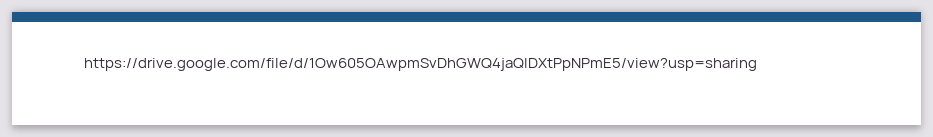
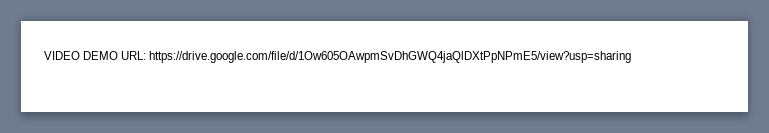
(84, 64) none -> [44,51,147,60] VIDEO DEMO URL:

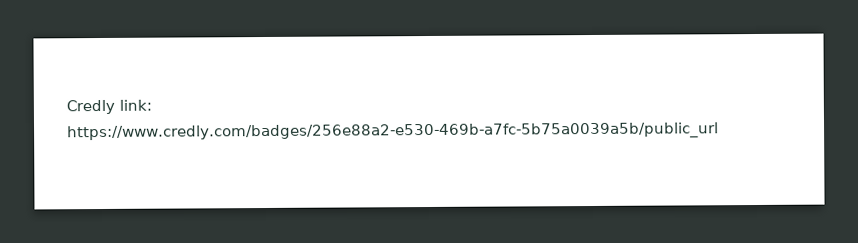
[44,51,632,63] VIDEO DEMO URL: https://drive.google.com/file/d/1Ow605OAwpmSvDhGWQ4jaQlDXtPpNPmE5/view?usp=sharing -> [66,99,152,115] [67,122,719,142] Credly link: https://www.credly.com/badges/256e88a2-e530-469b-a7fc-5b75a0039a5b/public_url

